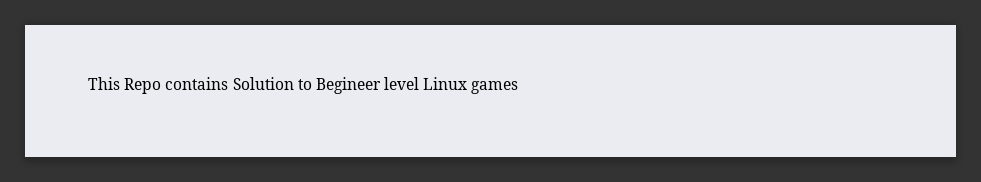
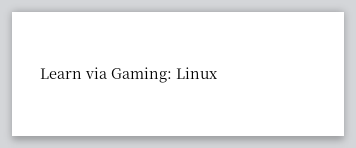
[88,77,519,94] This Repo contains Solution to Begineer level Linux games -> [40,67,218,83] Learn via Gaming: Linux

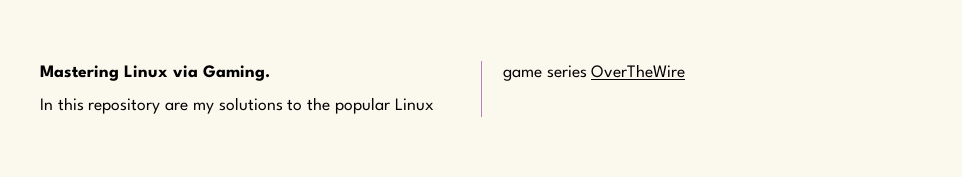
[40,67,218,83] Learn via Gaming: Linux -> [40,65,270,81] [40,97,434,114] [503,64,686,81] Mastering Linux via Gaming. // In this repository are my solutions to the popular Linux game series OverTheWire

